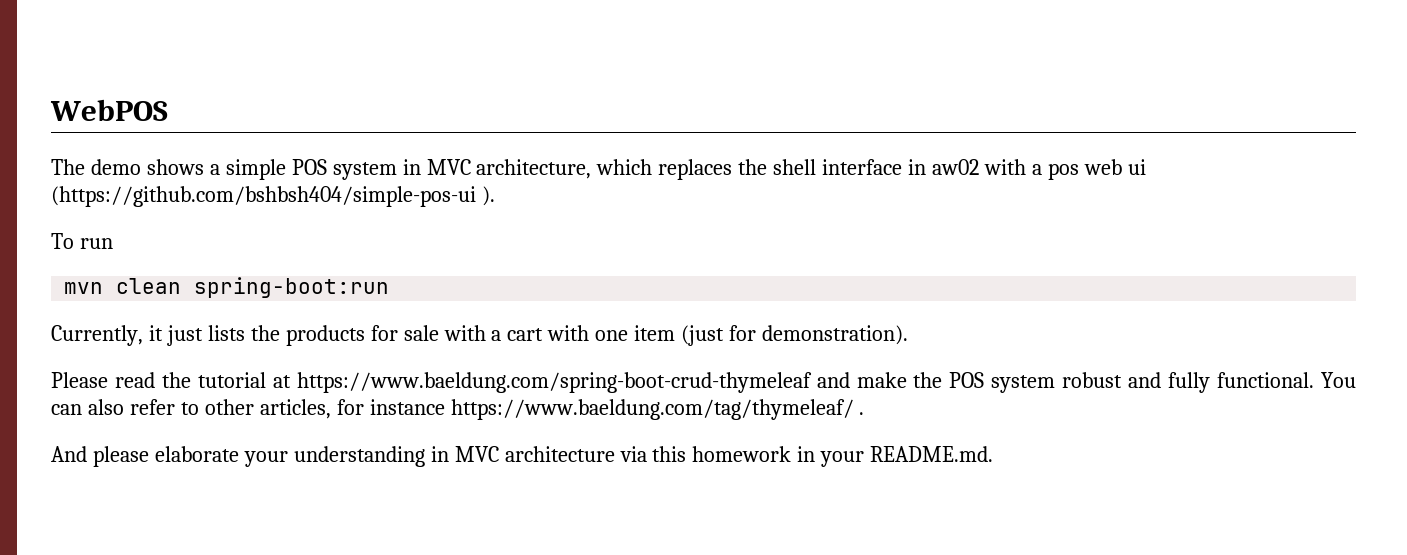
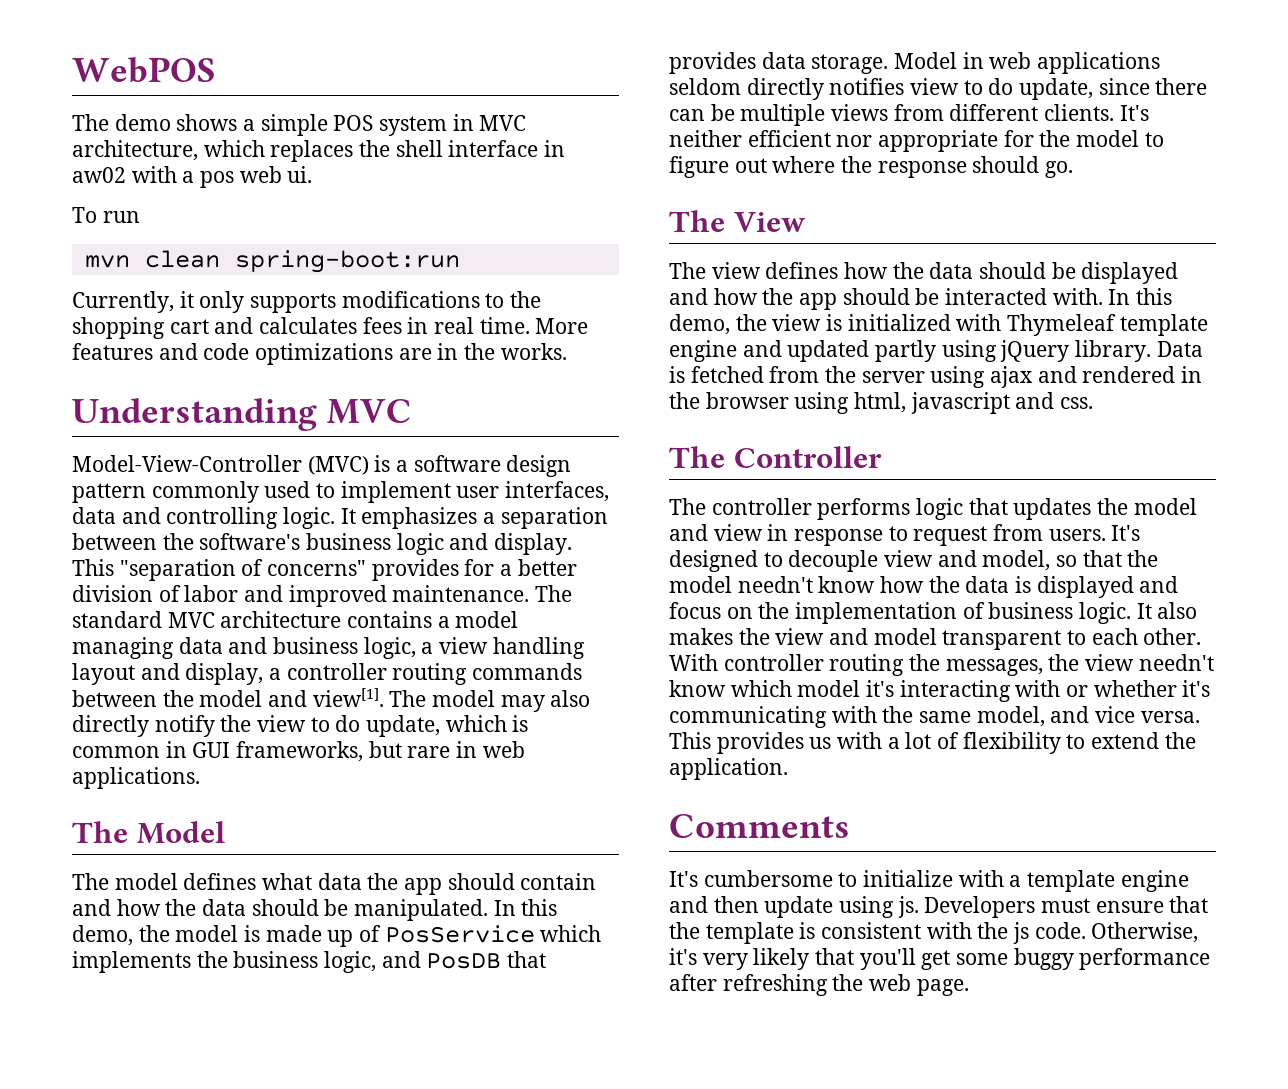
[1127,159,1146,175] [51,186,495,207] ui (https://github.com/bshbsh404/simple-pos-ui ). -> [287,166,313,183] ui.
[166,325,909,346] [51,372,1356,393] [51,399,865,420] [51,446,994,467] just lists the products for sale with a cart with one item (just for demonstration). // Please read the tutorial at https://www.baeldung.com/spring-boot-crud-thymeleaf and make the POS system robust and fully functional. You can also refer to other articles, for instance https://www.baeldung.com/tag/thymeleaf/ . // And please elaborate your understanding in MVC architecture via this homework in your README.md. -> [199,291,542,313] [72,317,589,339] [72,343,567,365] [72,398,412,431] [72,455,572,477] [72,481,610,503] [72,507,608,529] [72,533,573,555] [72,559,577,581] [72,585,573,607] [72,611,519,628] [72,637,585,659] [72,663,583,685] [72,688,591,712] [72,715,529,737] [72,741,525,762] [72,767,200,789] [72,821,225,844] [72,873,597,895] [72,899,558,921] [72,925,602,947] [72,951,547,973] [669,52,1161,74] [669,78,1208,100] [669,104,1149,126] [669,130,1164,152] [669,156,1074,178] [669,210,806,232] [669,262,1179,284] [669,288,1173,310] [669,314,1208,336] [669,340,1203,362] [669,366,1203,388] [669,392,1094,414] [669,446,882,468] [669,498,1197,520] [669,524,1141,546] [669,550,1159,572] [669,576,1179,598] [669,602,1198,624] [669,628,1202,650] [669,654,1214,676] [669,680,1211,702] [669,706,1200,728] [669,732,1196,754] [669,758,788,780] [669,814,850,838] [669,870,1189,892] [669,896,1209,918] [669,922,1199,944] [669,948,1211,970] [669,974,969,996] only supports modifications to the shopping cart and calculates fees in real time. More features and code optimizations are in the works. // Understanding MVC // Model-View-Controller (MVC) is a software design pattern commonly used to implement user interfaces, data and controlling logic. It emphasizes a separation between the software's business logic and display. This "separation of concerns" provides for a better division of labor and improved maintenance. The standard MVC architecture contains a model managing data and business logic, a view handling layout and display, a controller routing commands between the model and view[1]. The model may also directly notify the view to do update, which is common in GUI frameworks, but rare in web applications. // The Model // The model defines what data the app should contain and how the data should be manipulated. In this demo, the model is made up of PosService which implements the business logic, and PosDB that provides data storage. Model in web applications seldom directly notifies view to do update, since there can be multiple views from different clients. It's neither efficient nor appropriate for the model to figure out where the response should go. // The View // The view defines how the data should be displayed and how the app should be interacted with. In this demo, the view is initialized with Thymeleaf template engine and updated partly using jQuery library. Data is fetched from the server using ajax and rendered in the browser using html, javascript and css. // The Controller // The controller performs logic that updates the model and view in response to request from users. It's designed to decouple view and model, so that the model needn't know how the data is displayed and focus on the implementation of business logic. It also makes the view and model transparent to each other. With controller routing the messages, the view needn't know which model it's interacting with or whether it's communicating with the same model, and vice versa. This provides us with a lot of flexibility to extend the application. // Comments // It's cumbersome to initialize with a template engine and then update using js. Developers must ensure that the template is consistent with the js code. Otherwise, it's very likely that you'll get some buggy performance after refreshing the web page.

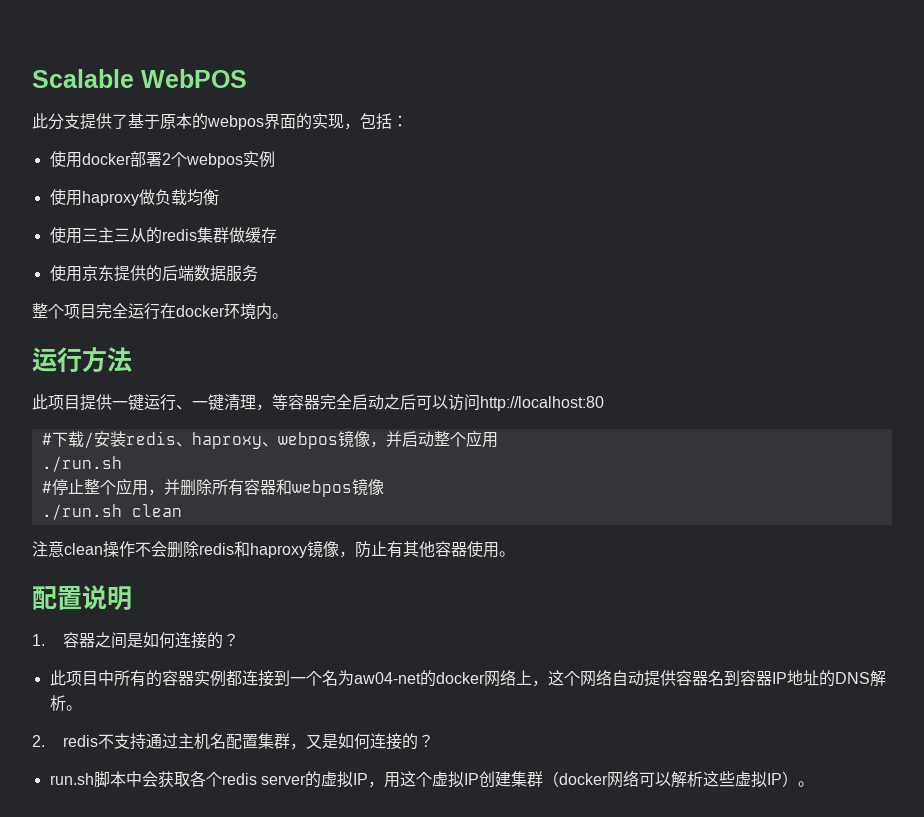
(72, 70) none -> [32,69,134,88] Scalable
[72,114,527,136] [72,140,566,162] [72,166,313,188] [72,207,140,223] [84,250,460,273] [72,291,542,313] [72,317,589,339] [72,343,567,365] [72,398,412,431] [72,455,572,477] [72,481,610,503] [72,507,608,529] [72,533,573,555] [72,559,577,581] [72,585,573,607] [72,611,519,628] [72,637,585,659] [72,663,583,685] [72,688,591,712] [72,715,529,737] [72,741,525,762] [72,767,200,789] [72,821,225,844] [72,873,597,895] [72,899,558,921] [72,925,602,947] [72,951,547,973] [669,52,1161,74] [669,78,1208,100] [669,104,1149,126] [669,130,1164,152] [669,156,1074,178] [669,210,806,232] [669,262,1179,284] [669,288,1173,310] [669,314,1208,336] [669,340,1203,362] [669,366,1203,388] [669,392,1094,414] [669,446,882,468] [669,498,1197,520] [669,524,1141,546] [669,550,1159,572] [669,576,1179,598] [669,602,1198,624] [669,628,1202,650] [669,654,1214,676] [669,680,1211,702] [669,706,1200,728] [669,732,1196,754] [669,758,788,780] [669,814,850,838] [669,870,1189,892] [669,896,1209,918] [669,922,1199,944] [669,948,1211,970] [669,974,969,996] The demo shows a simple POS system in MVC architecture, which replaces the shell interface in aw02 with a pos web ui. // To run // mvn clean spring-boot:run // Currently, it only supports modifications to the shopping cart and calculates fees in real time. More features and code optimizations are in the works. // Understanding MVC // Model-View-Controller (MVC) is a software design pattern commonly used to implement user interfaces, data and controlling logic. It emphasizes a separation between the software's business logic and display. This "separation of concerns" provides for a better division of labor and improved maintenance. The standard MVC architecture contains a model managing data and business logic, a view handling layout and display, a controller routing commands between the model and view[1]. The model may also directly notify the view to do update, which is common in GUI frameworks, but rare in web applications. // The Model // The model defines what data the app should contain and how the data should be manipulated. In this demo, the model is made up of PosService which implements the business logic, and PosDB that provides data storage. Model in web applications seldom directly notifies view to do update, since there can be multiple views from different clients. It's neither efficient nor appropriate for the model to figure out where the response should go. // The View // The view defines how the data should be displayed and how the app should be interacted with. In this demo, the view is initialized with Thymeleaf template engine and updated partly using jQuery library. Data is fetched from the server using ajax and rendered in the browser using html, javascript and css. // The Controller // The controller performs logic that updates the model and view in response to request from users. It's designed to decouple view and model, so that the model needn't know how the data is displayed and focus on the implementation of business logic. It also makes the view and model transparent to each other. With controller routing the messages, the view needn't know which model it's interacting with or whether it's communicating with the same model, and vice versa. This provides us with a lot of flexibility to extend the application. // Comments // It's cumbersome to initialize with a template engine and then update using js. Developers must ensure that the template is consistent with the js code. Otherwise, it's very likely that you'll get some buggy performance after refreshing the web page. -> [32,113,408,130] [49,151,275,168] [49,189,219,206] [49,227,277,244] [49,265,258,282] [32,303,288,320] [32,347,132,373] [32,394,604,411] [41,430,498,449] [41,456,122,472] [41,478,384,497] [41,504,182,520] [32,540,515,558] [32,585,132,611] [32,632,239,649] [49,669,886,687] [49,695,82,711] [32,733,434,750] [49,770,814,788] 此分支提供了基于原本的webpos界面的实现，包括： // 使用docker部署2个webpos实例 // 使用haproxy做负载均衡 // 使用三主三从的redis集群做缓存 // 使用京东提供的后端数据服务 // 整个项目完全运行在docker环境内。 // 运行方法 // 此项目提供一键运行、一键清理，等容器完全启动之后可以访问http://localhost:80 // #下载/安装redis、haproxy、webpos镜像，并启动整个应用 // ./run.sh // #停止整个应用，并删除所有容器和webpos镜像 // ./run.sh clean // 注意clean操作不会删除redis和haproxy镜像，防止有其他容器使用。 // 配置说明 // 1.容器之间是如何连接的？ // 此项目中所有的容器实例都连接到一个名为aw04-net的docker网络上，这个网络自动提供容器名到容器IP地址的DNS解析。 // 2. redis不支持通过主机名配置集群，又是如何连接的？ // run.sh脚本中会获取各个redis server的虚拟IP，用这个虚拟IP创建集群（docker网络可以解析这些虚拟IP）。

